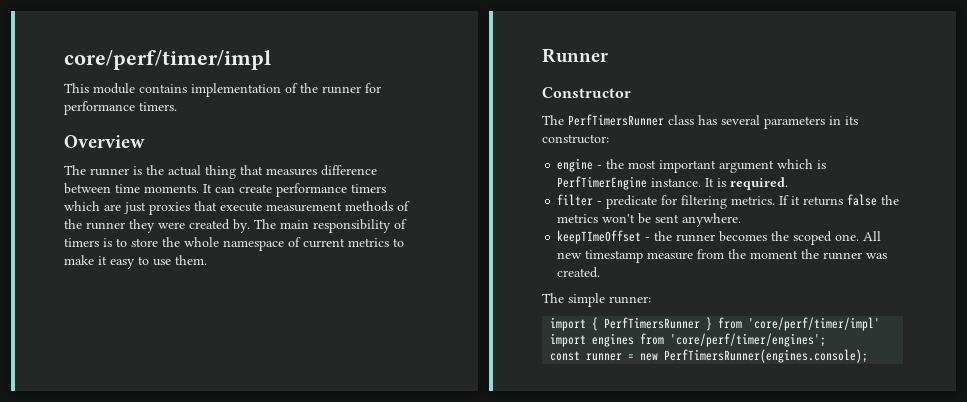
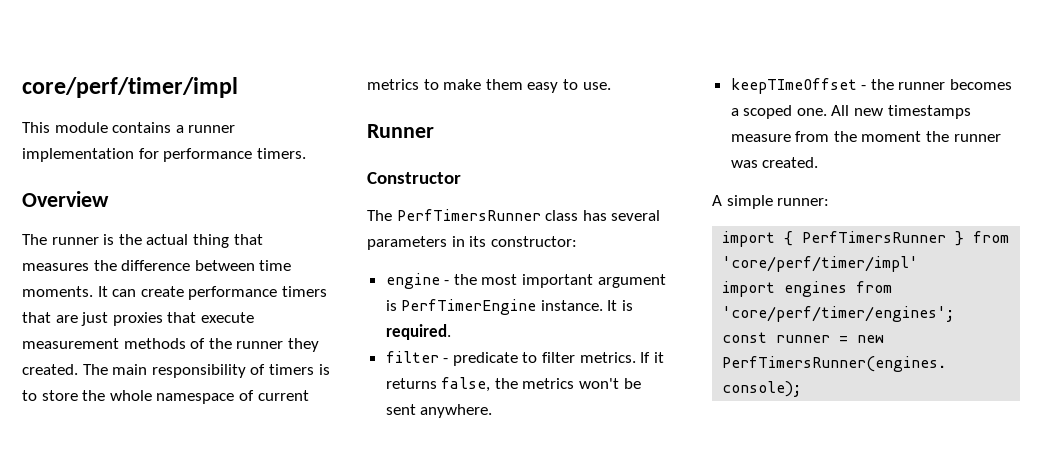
[191,83,361,97] implementation of the runner -> [175,125,236,133] [22,148,134,162] a runner implementation
(317, 172) none -> [93,260,117,271] the
[64,201,100,211] which -> [22,312,51,323] that
[158,219,250,233] were created by. -> [22,364,78,375] created.
[98,256,107,265] it -> [485,79,523,90] them
[153,255,207,266] use them. -> [582,82,611,90] use.
[777,159,814,169] which -> (666, 281) none
[661,195,728,209] for filtering -> [522,352,576,363] to filter
[847,194,878,206] false -> [441,377,491,392] false,
[771,231,790,241] the -> [730,108,739,116] a
[585,250,644,263] timestamp -> [887,105,971,119] timestamps
[542,293,564,303] The -> [712,195,722,206] A

